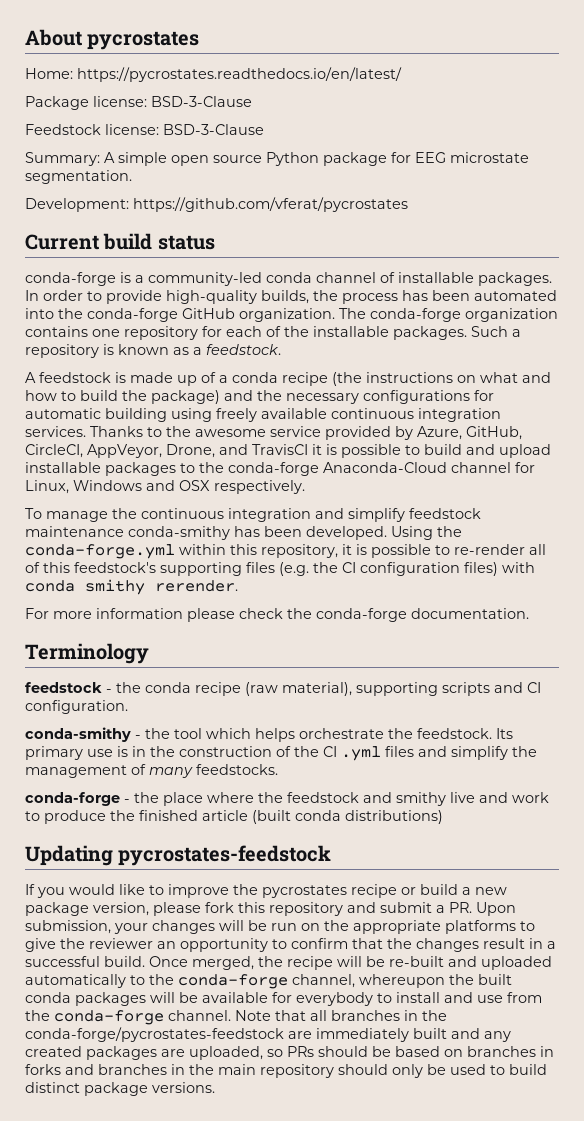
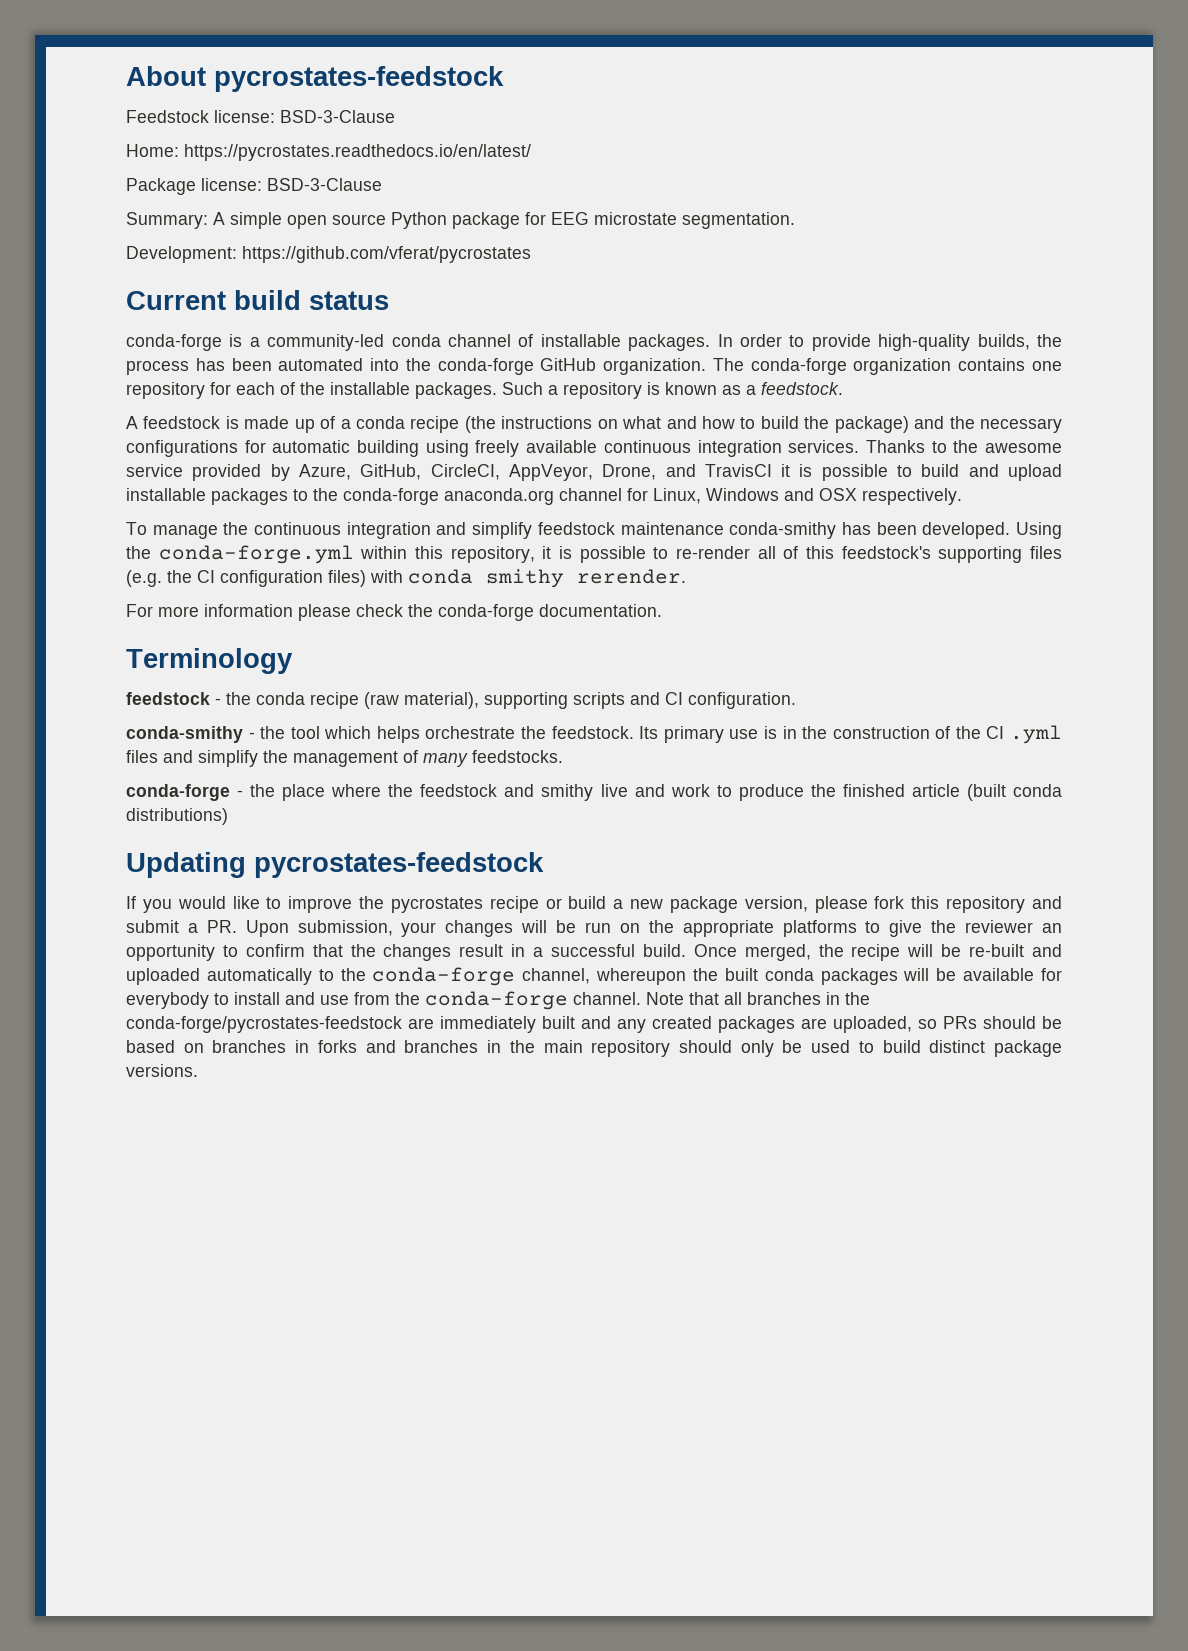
[87,31,200,50] pycrostates -> [214,66,504,92] [126,110,395,123] pycrostates-feedstock // Feedstock license: BSD-3-Clause
[25,124,264,135] // Feedstock license: BSD-3-Clause -> (382, 184) none
[323,462,447,473] Anaconda-Cloud -> [444,488,554,505] anaconda.org

